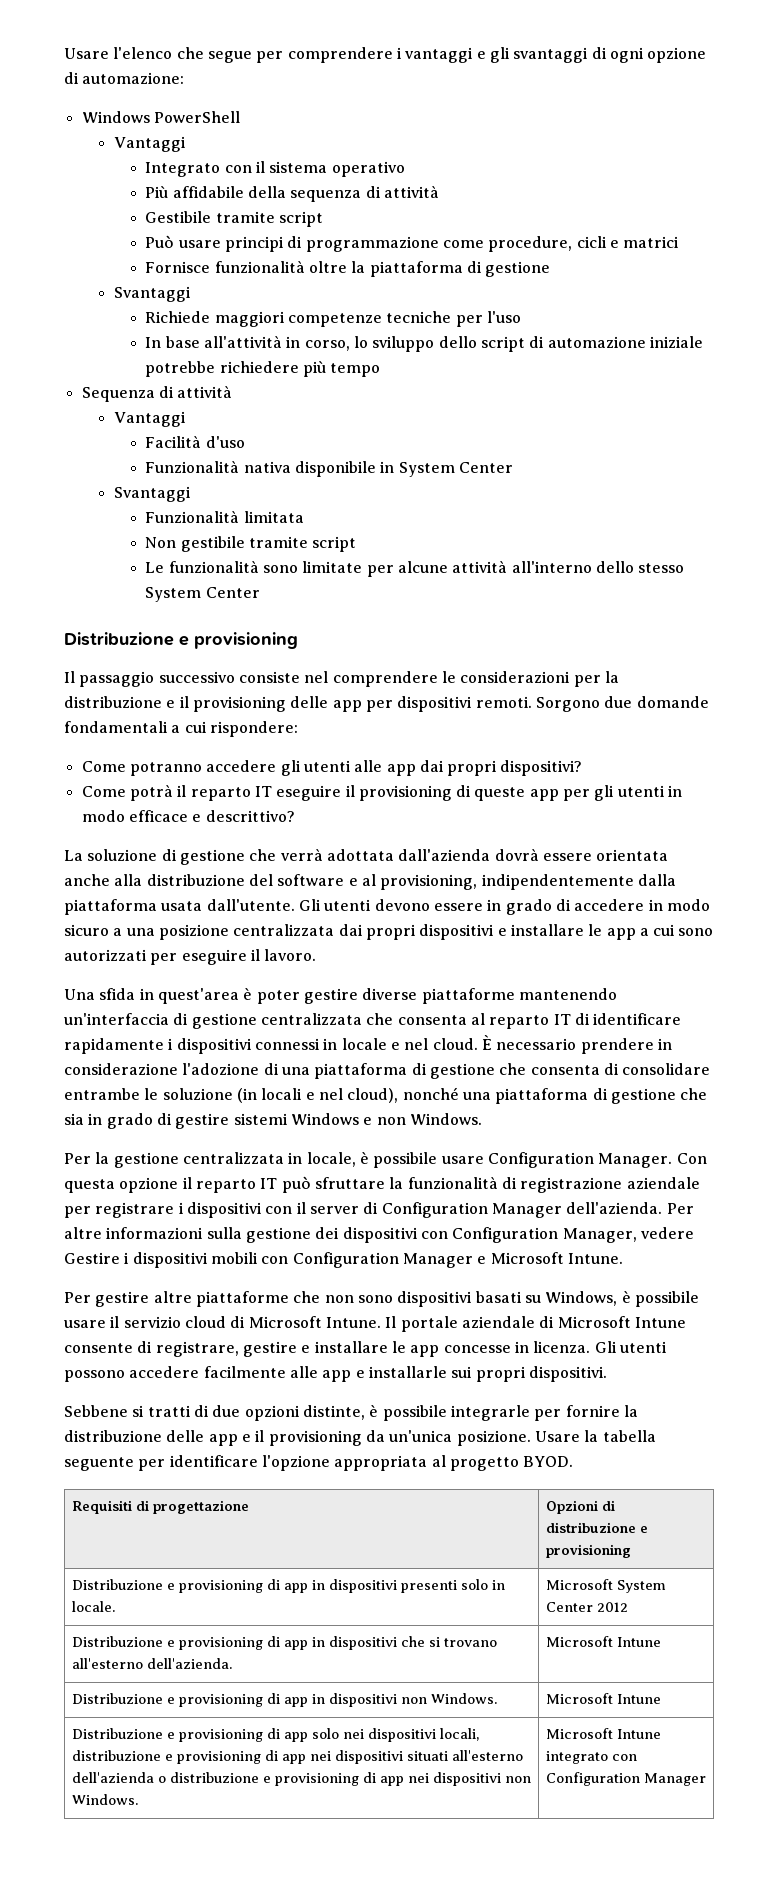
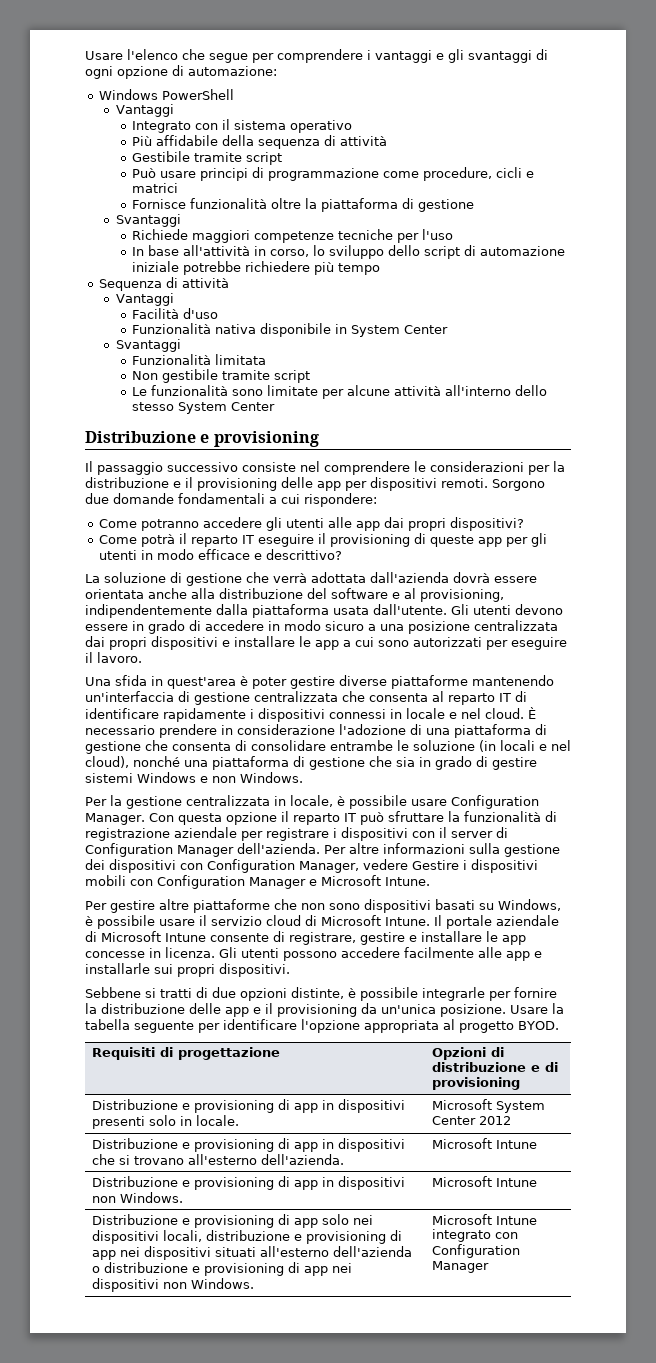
(648, 1529) none -> [545,1062,559,1072] di

